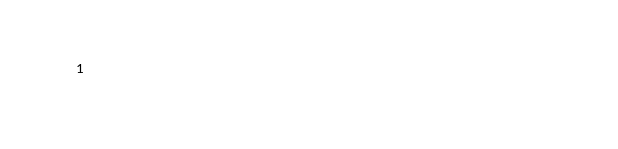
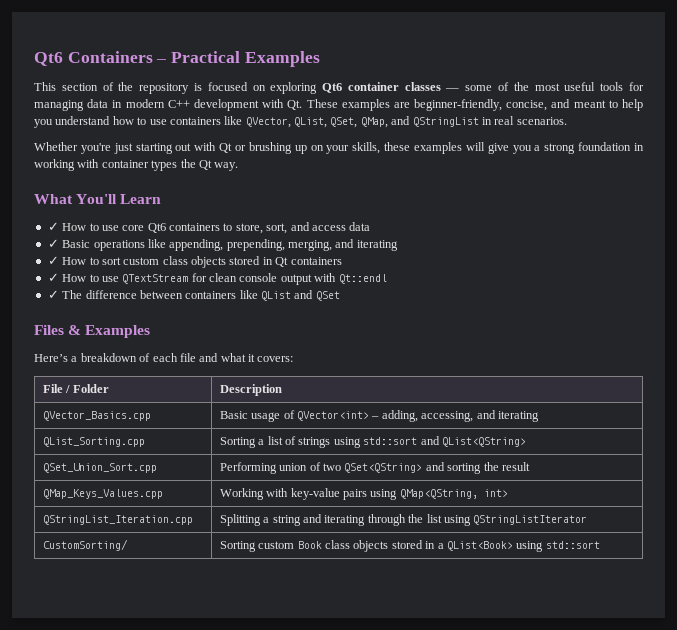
[76,64,84,73] 1 -> [34,51,320,67] [34,82,644,94] [34,99,643,111] [34,116,567,128] [34,142,644,154] [34,159,239,171] [34,194,162,204] [47,222,371,234] [47,239,398,251] [47,256,342,268] [47,273,387,285] [47,290,340,301] [34,325,151,338] [34,353,294,362] [42,384,109,393] [219,384,282,396] [42,411,151,421] [219,410,539,422] [42,437,145,447] [219,436,526,448] [42,463,157,473] [219,462,530,474] [42,489,163,499] [219,488,508,500] [42,515,193,525] [219,514,588,526] [42,539,128,551] [219,540,600,552] Qt6 Containers – Practical Examples // This section of the repository is focused on exploring Qt6 container classes — some of the most useful tools for managing data in modern C++ development with Qt. These examples are beginner-friendly, concise, and meant to help you understand how to use containers like QVector, QList, QSet, QMap, and QStringList in real scenarios. // Whether you're just starting out with Qt or brushing up on your skills, these examples will give you a strong foundation in working with container types the Qt way. // What You'll Learn // ✓ How to use core Qt6 containers to store, sort, and access data // ✓ Basic operations like appending, prepending, merging, and iterating // ✓ How to sort custom class objects stored in Qt containers // ✓ How to use QTextStream for clean console output with Qt::endl // ✓ The difference between containers like QList and QSet // Files & Examples // Here’s a breakdown of each file and what it covers: // File / Folder | Description // QVector_Basics.cpp | Basic usage of QVector<int> – adding, accessing, and iterating // QList_Sorting.cpp | Sorting a list of strings using std::sort and QList<QString> // QSet_Union_Sort.cpp | Performing union of two QSet<QString> and sorting the result // QMap_Keys_Values.cpp | Working with key-value pairs using QMap<QString, int> // QStringList_Iteration.cpp | Splitting a string and iterating through the list using QStringListIterator // CustomSorting/ | Sorting custom Book class objects stored in a QList<Book> using std::sort

